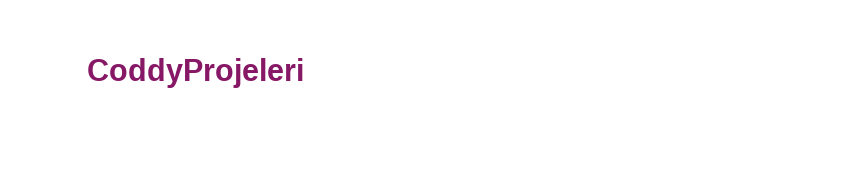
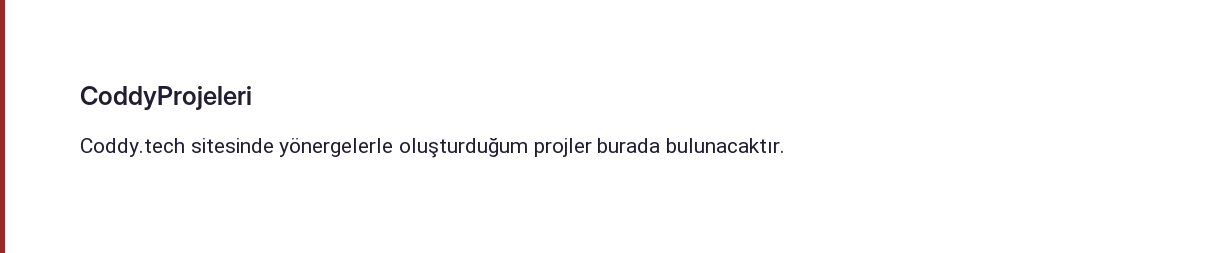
(304, 73) none -> [80,138,786,158] // Coddy.tech sitesinde yönergelerle oluşturduğum projler burada bulunacaktır.

